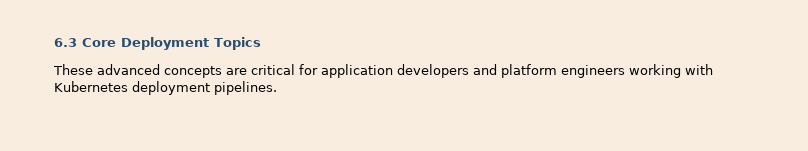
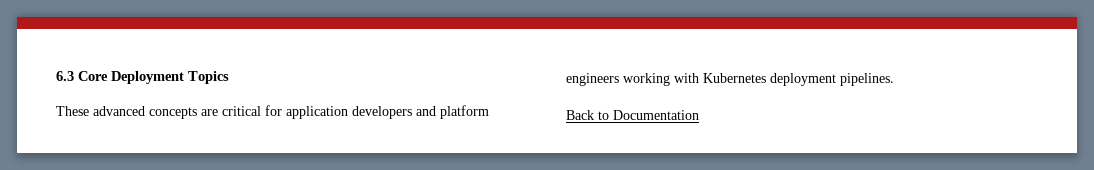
(277, 88) none -> [566,110,699,120] // Back to Documentation

